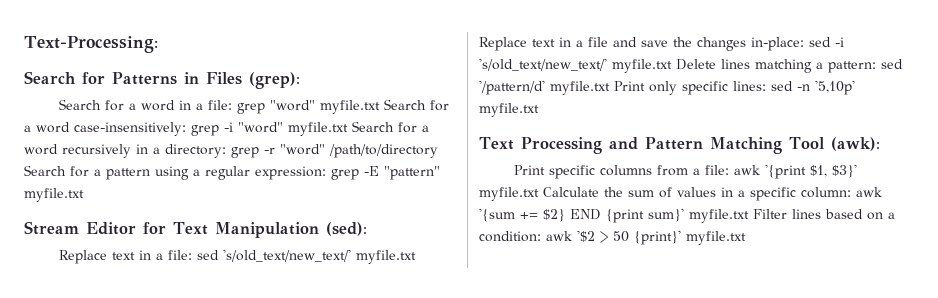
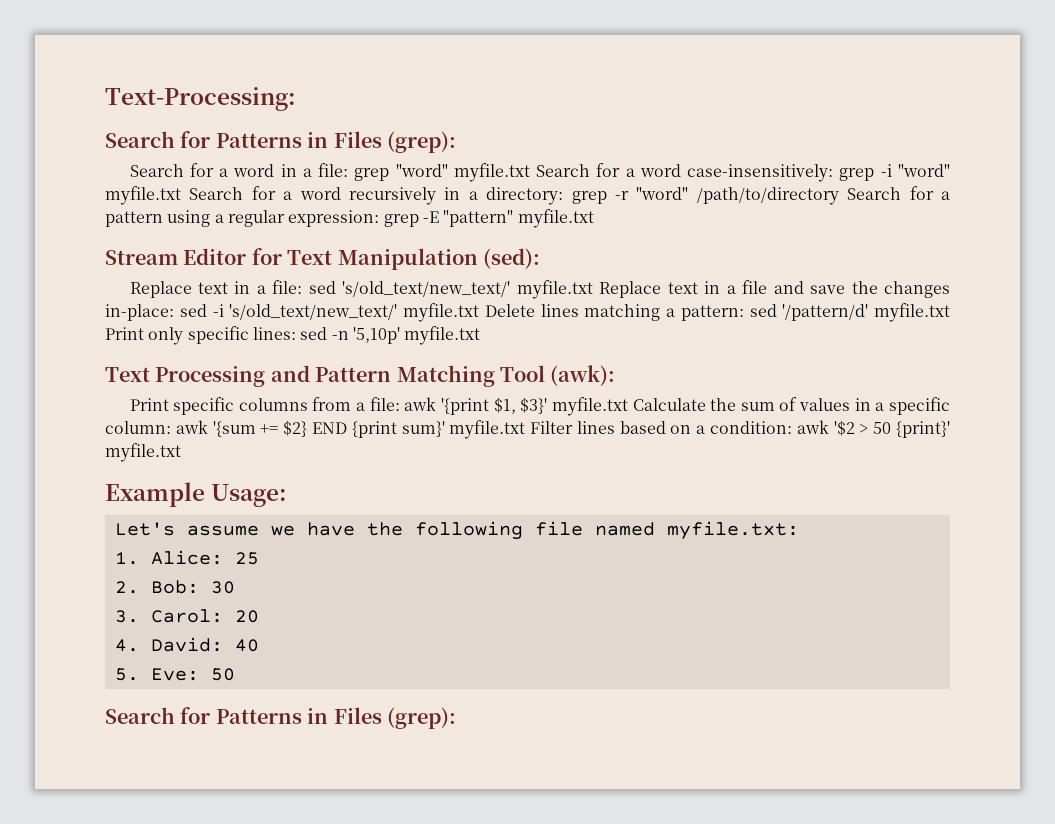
(746, 238) none -> [105,482,288,507] [114,521,799,540] [114,550,259,565] [114,580,235,594] [114,609,259,623] [114,637,259,652] [114,668,235,681] [105,707,456,729] // Example Usage: // Let's assume we have the following file named myfile.txt: // 1. Alice: 25 // 2. Bob: 30 // 3. Carol: 20 // 4. David: 40 // 5. Eve: 50 // Search for Patterns in Files (grep):

